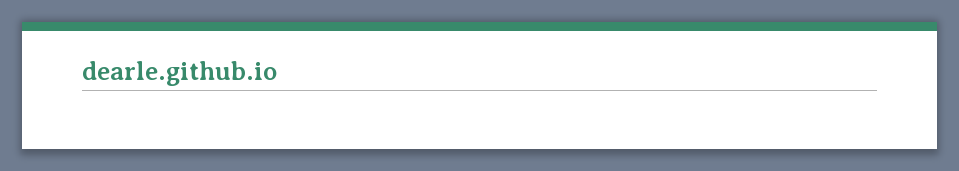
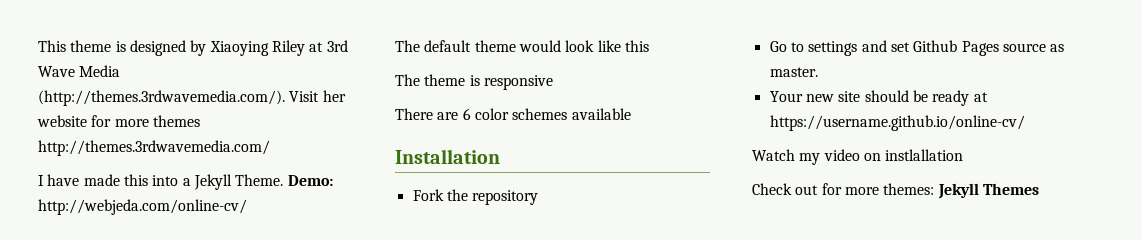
[82,61,277,86] dearle.github.io -> [38,40,348,56] [38,65,121,77] [38,90,346,106] [37,115,200,127] [38,140,270,156] [38,174,333,190] [38,199,247,215] [395,40,649,52] [395,74,553,90] [395,108,631,120] [395,149,500,164] [412,189,539,205] [769,40,1065,56] [769,67,818,77] [769,90,988,106] [769,115,1025,131] [752,149,964,165] [752,183,1039,199] This theme is designed by Xiaoying Riley at 3rd Wave Media (http://themes.3rdwavemedia.com/). Visit her website for more themes http://themes.3rdwavemedia.com/ // I have made this into a Jekyll Theme. Demo: http://webjeda.com/online-cv/ // The default theme would look like this // The theme is responsive // There are 6 color schemes available // Installation // Fork the repository // Go to settings and set Github Pages source as master. // Your new site should be ready at https://username.github.io/online-cv/ // Watch my video on instlallation // Check out for more themes: Jekyll Themes

